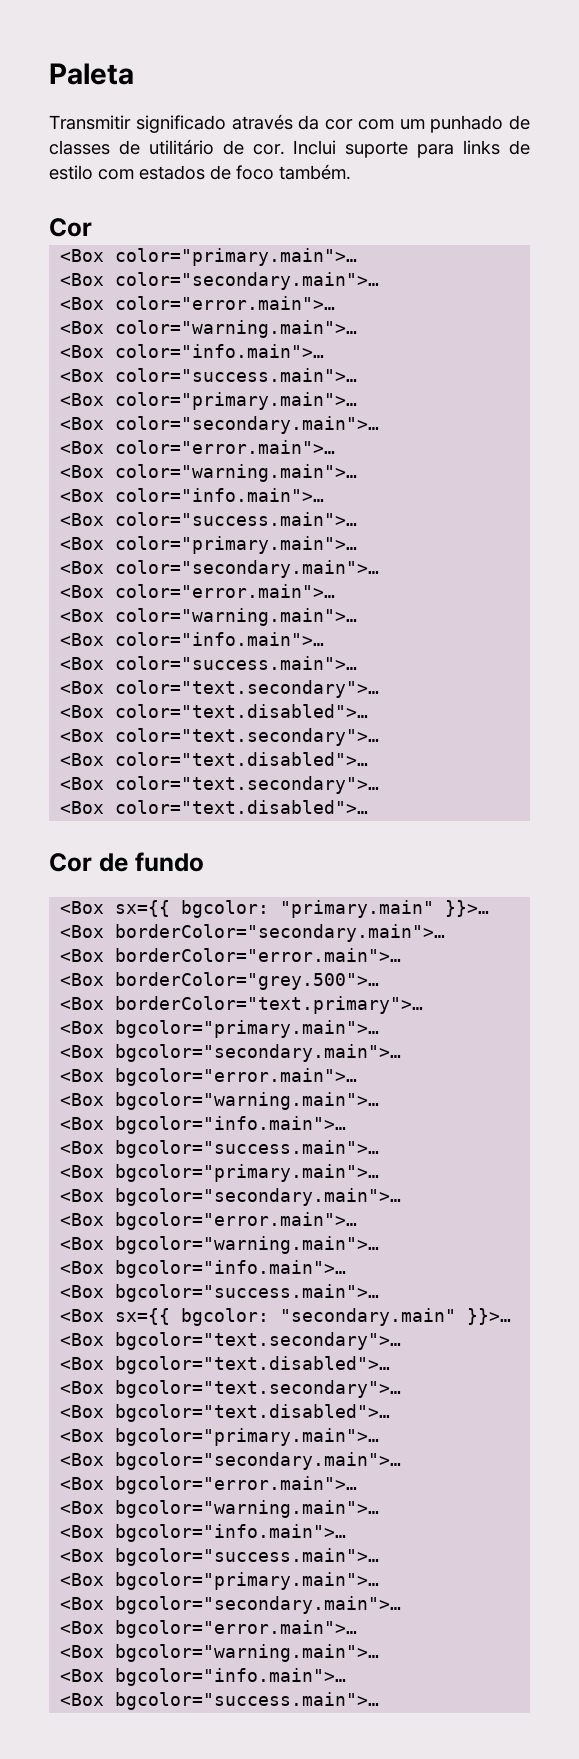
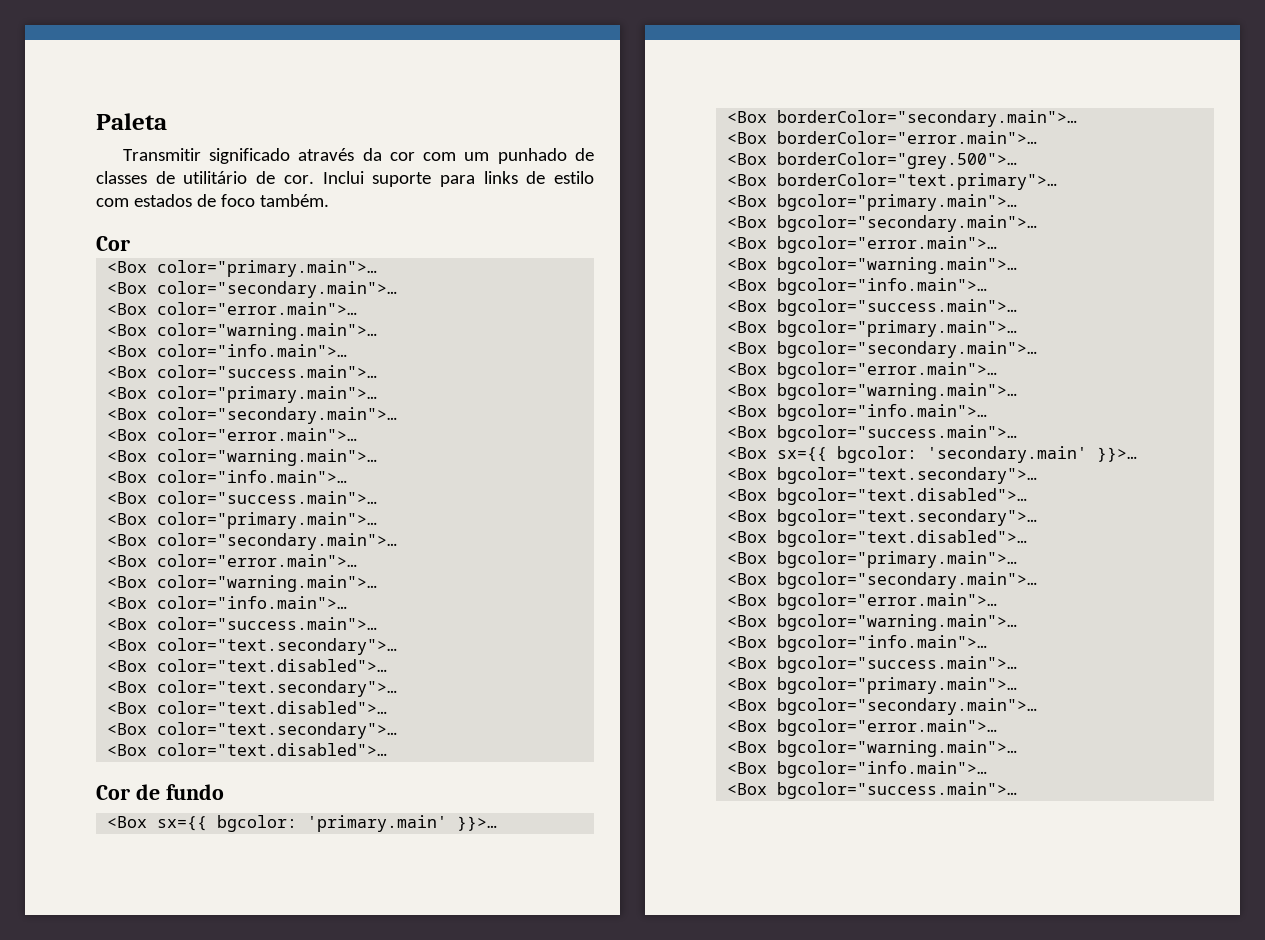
[280,900,435,918] "primary.main" -> [307,815,448,832] 'primary.main'
[280,1308,457,1326] "secondary.main" -> [927,446,1088,463] 'secondary.main'

